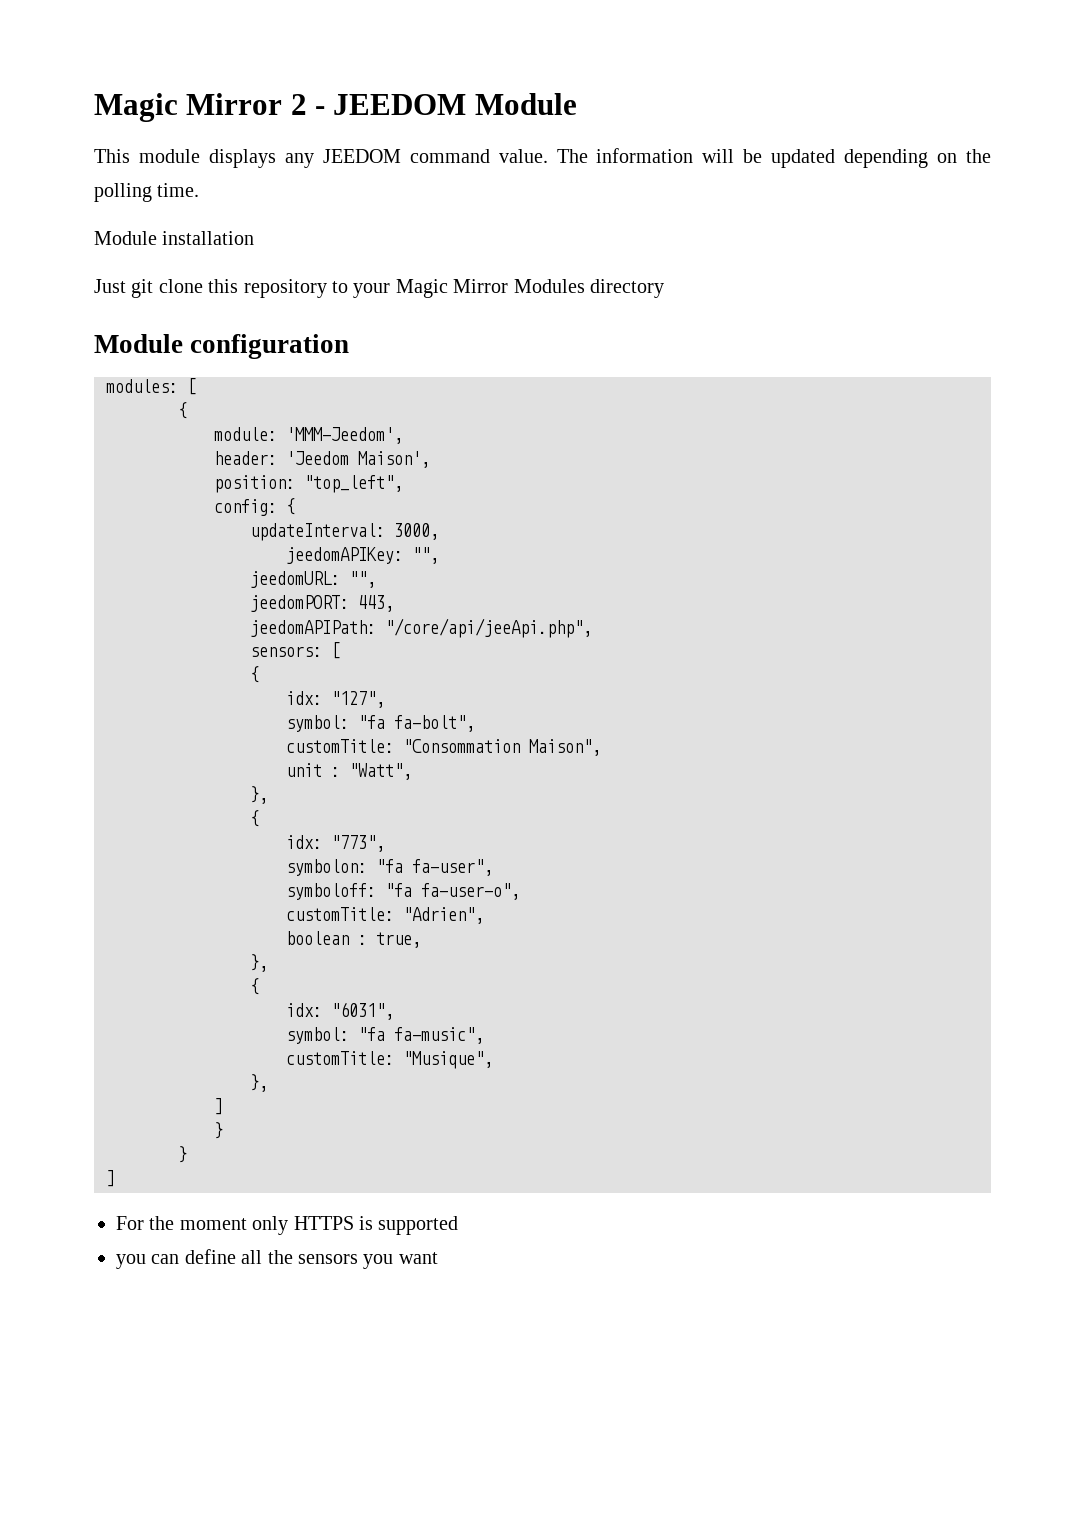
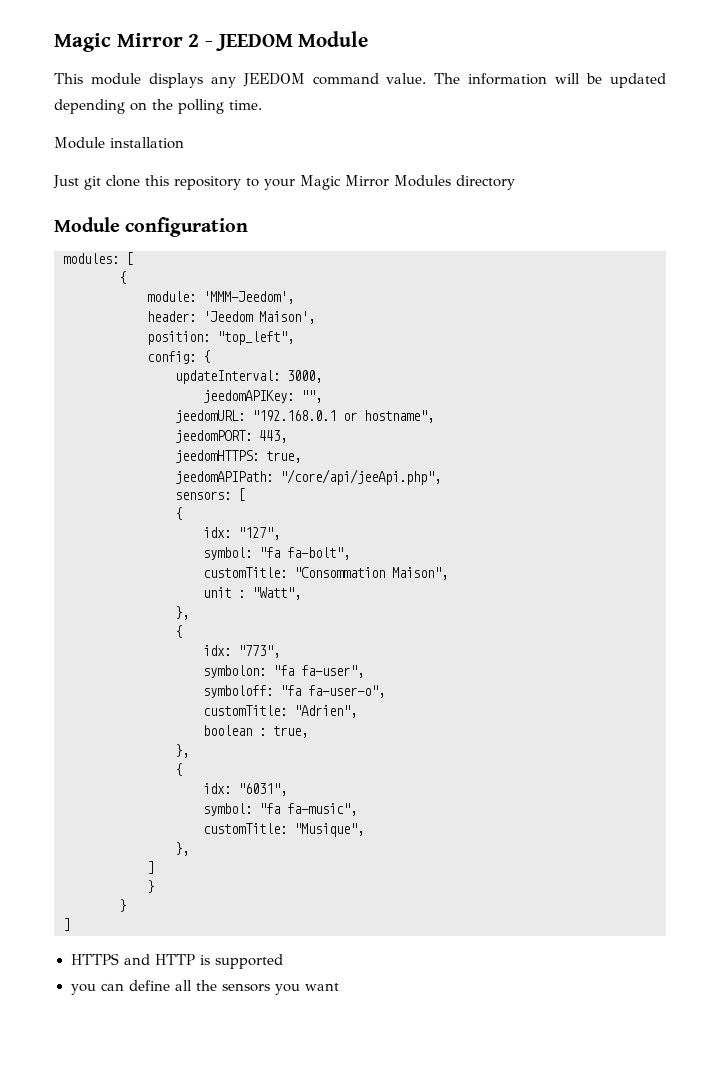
[349,571,376,588] "", -> [252,410,434,423] "192.168.0.1 or hostname",
(394, 603) none -> [175,450,301,463] // jeedomHTTPS: true,
[116,1216,354,1235] For the moment only HTTPS -> [70,953,195,965] HTTPS and HTTP

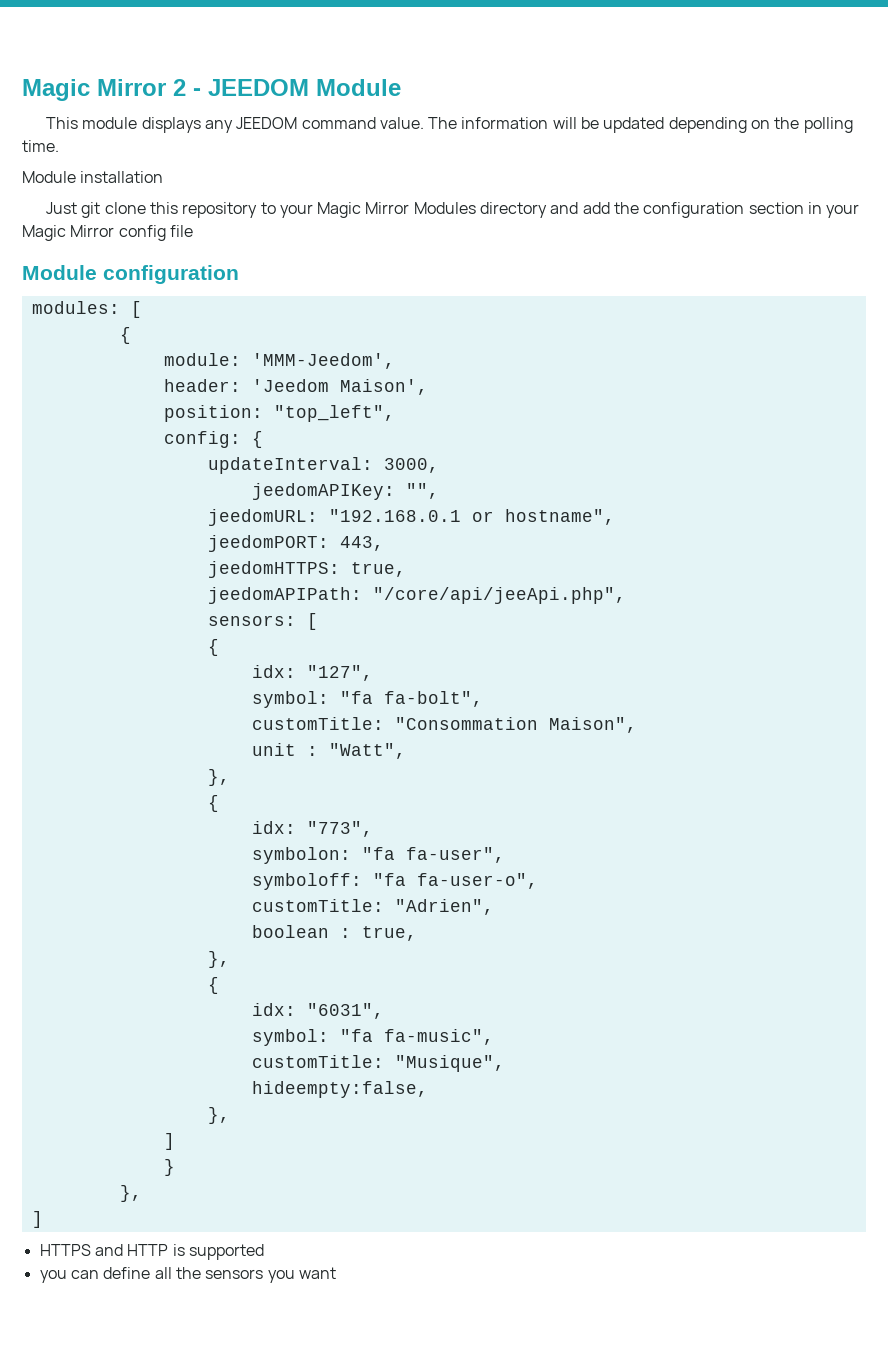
(515, 182) none -> [550,202,860,218] [22,225,193,241] and add the configuration section in your Magic Mirror config file
(364, 830) none -> [251,1081,428,1098] // hideempty:false,
[119,899,126,912] } -> [119,1185,142,1202] },

